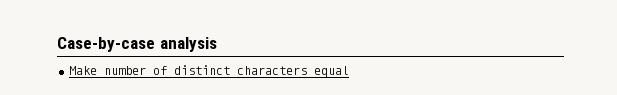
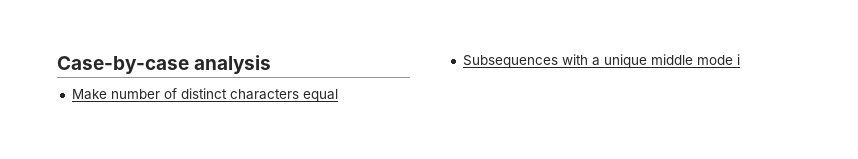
(349, 72) none -> [462,54,740,68] // Subsequences with a unique middle mode i

